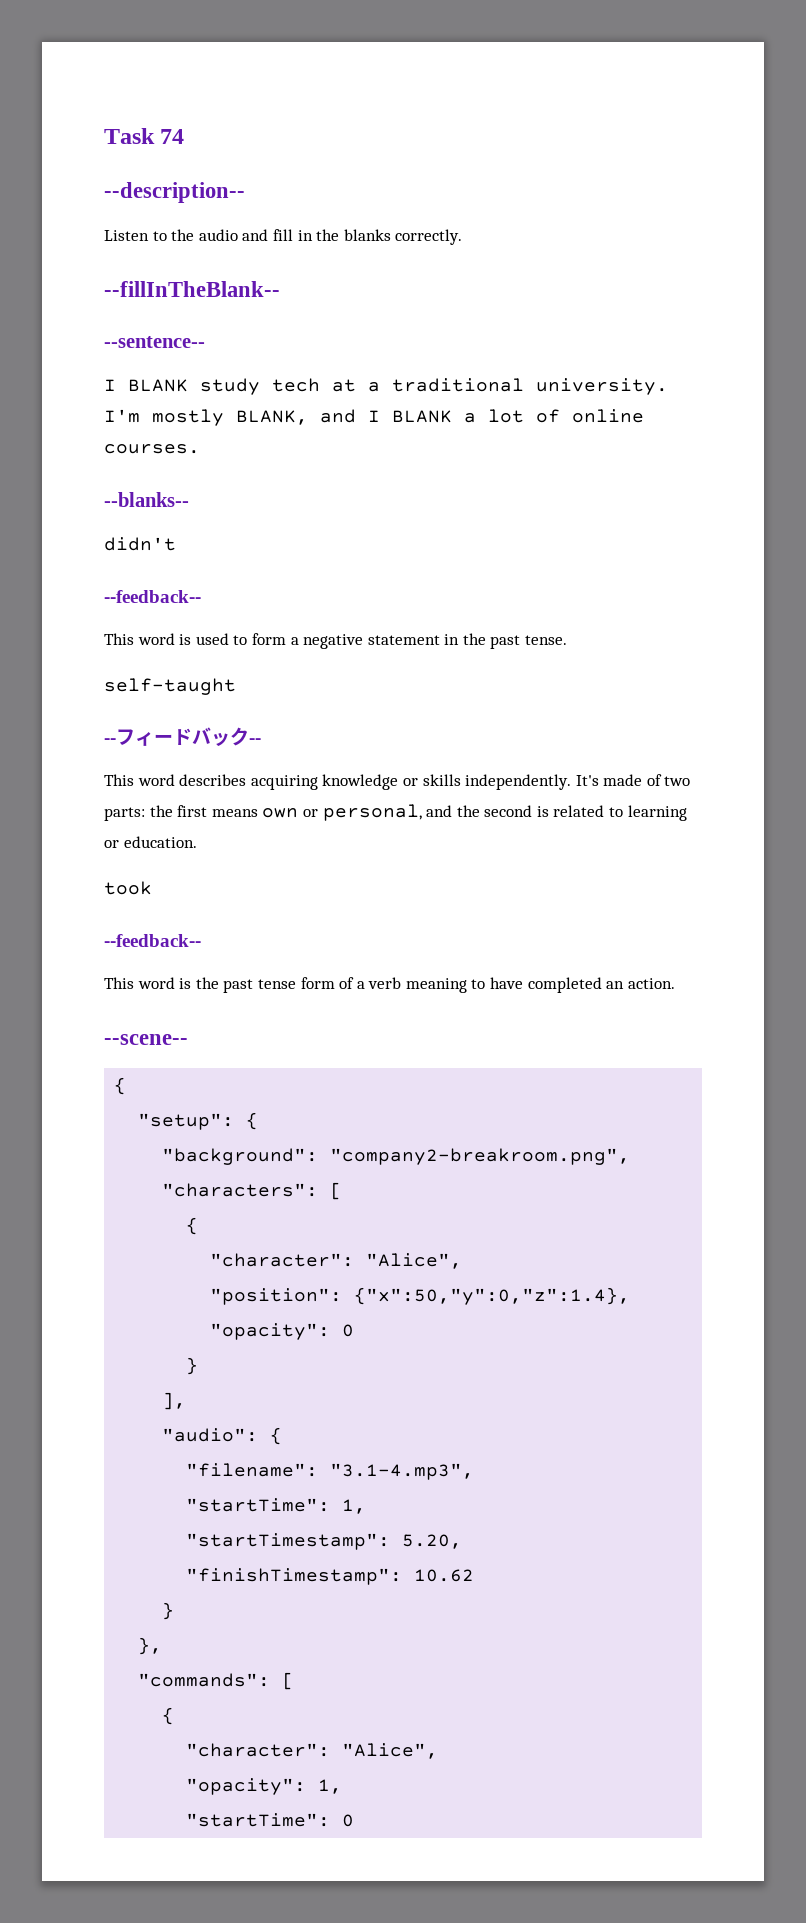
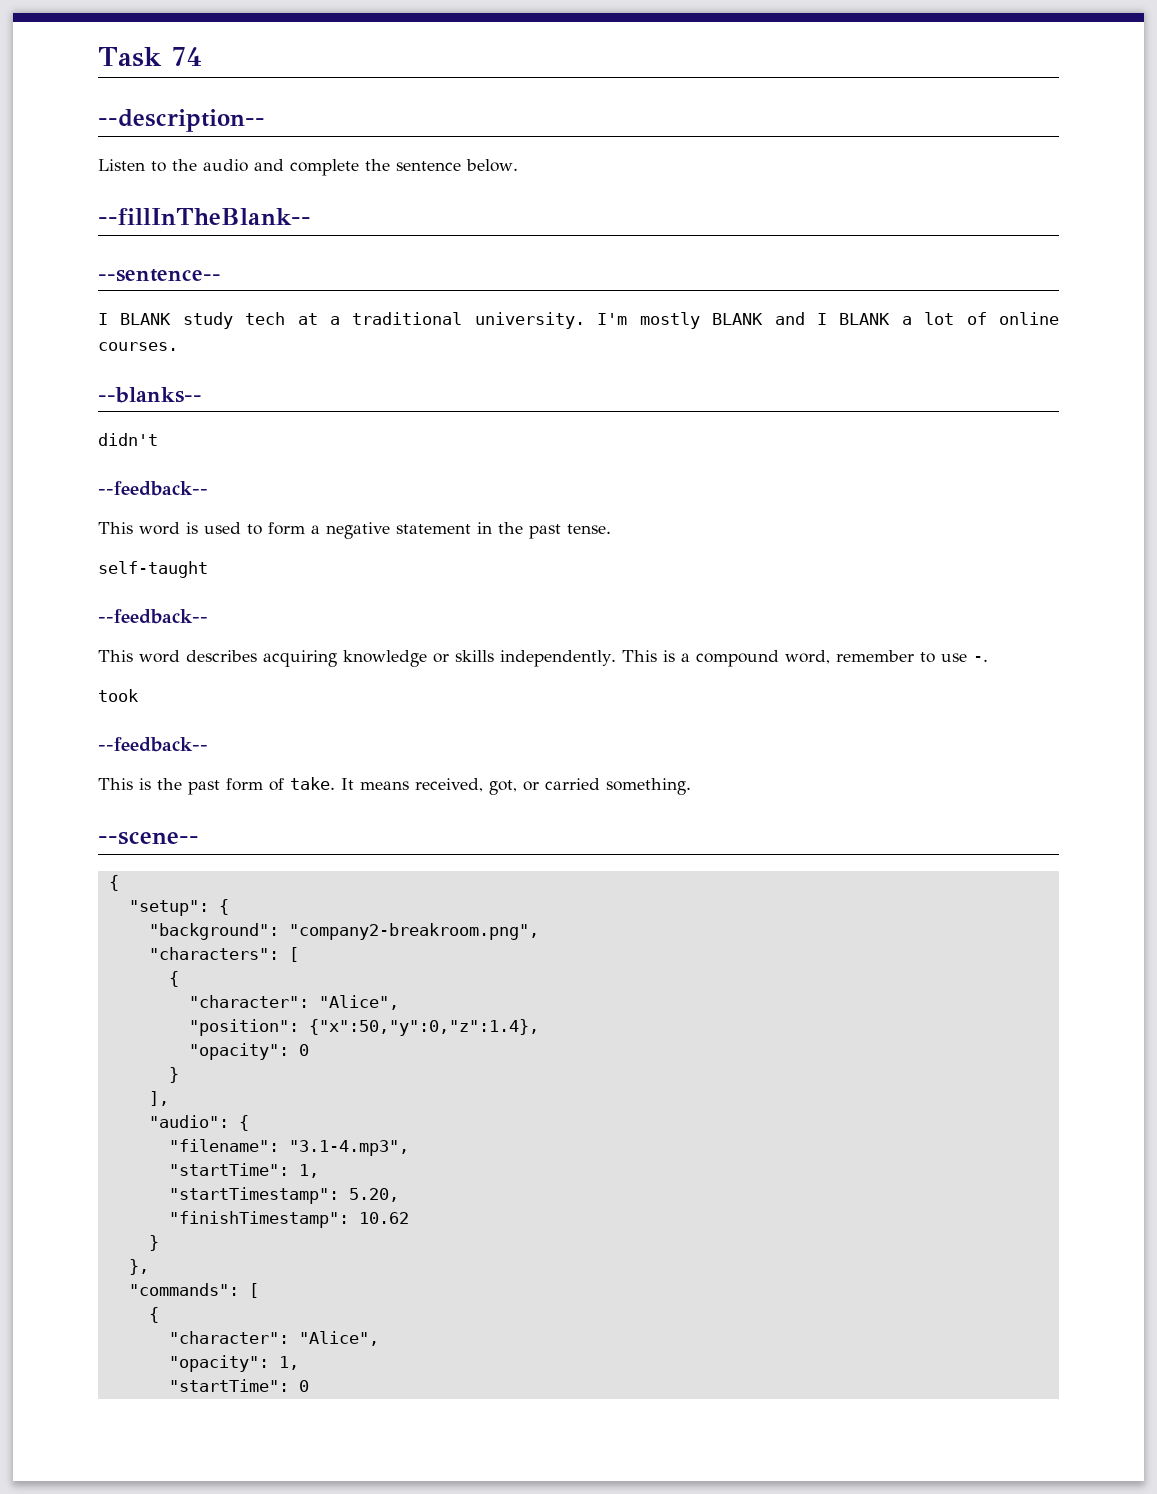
[272,229,463,245] fill in the blanks correctly. -> [290,159,518,176] complete the sentence below.
[236,410,308,425] BLANK, -> [712,313,764,325] BLANK
[104,727,261,746] --フィードバック-- -> [98,609,208,624] --feedback--
[575,774,691,786] [104,804,687,821] [104,836,197,848] It's made of two parts: the first means own or personal, and the second is related to learning or education. -> [621,650,988,667] This is a compound word, remember to use -.
[137,977,175,989] word -> (133, 784) none
[257,979,296,989] tense -> (220, 787) none
[356,977,675,993] a verb meaning to have completed an action. -> [290,777,691,795] take. It means received, got, or carried something.

